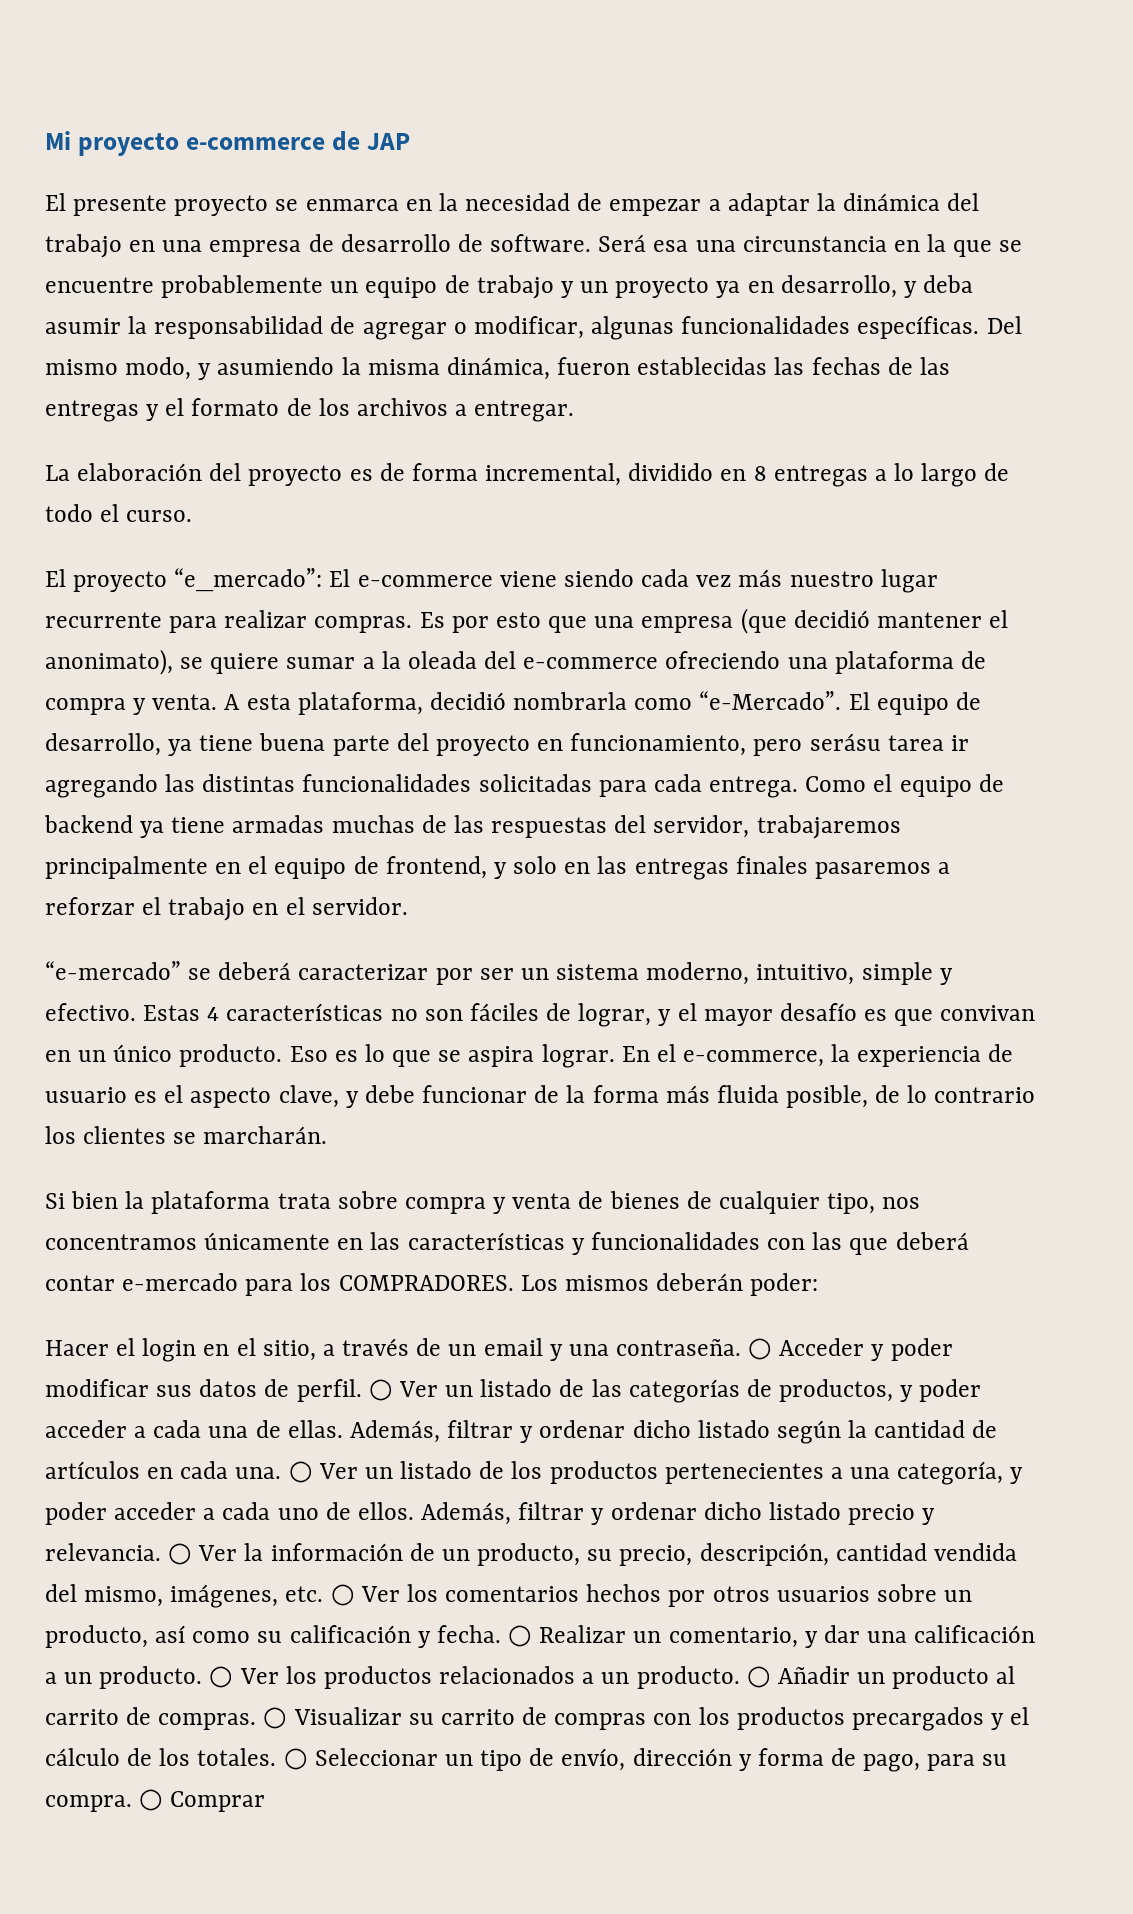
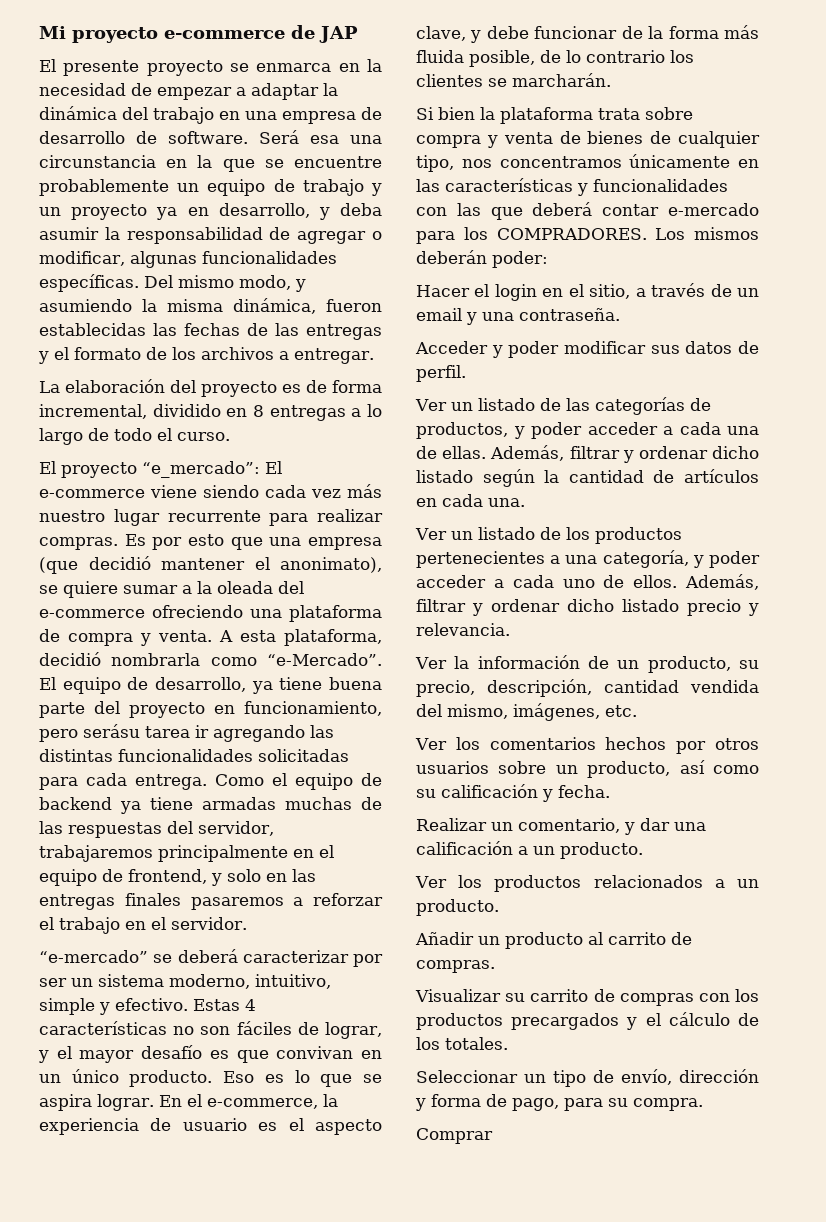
[748,1338,773,1360] ○ -> (620, 314) //
[368,1379,393,1401] ○ -> (466, 373) //
[288,1461,313,1483] ○ -> (525, 502) //
[168,1543,193,1565] ○ -> (510, 629) //
[330,1584,355,1606] ○ -> (637, 711) //
[508,1625,533,1647] ○ -> (610, 791) //
[209,1666,234,1688] ○ -> (643, 850) //
[746,1666,771,1688] ○ -> (499, 907) //
[263,1707,288,1729] ○ -> (495, 966) //
[283,1748,308,1770] ○ -> (508, 1043) //
[139,1789,164,1811] ○ -> (703, 1104) //

